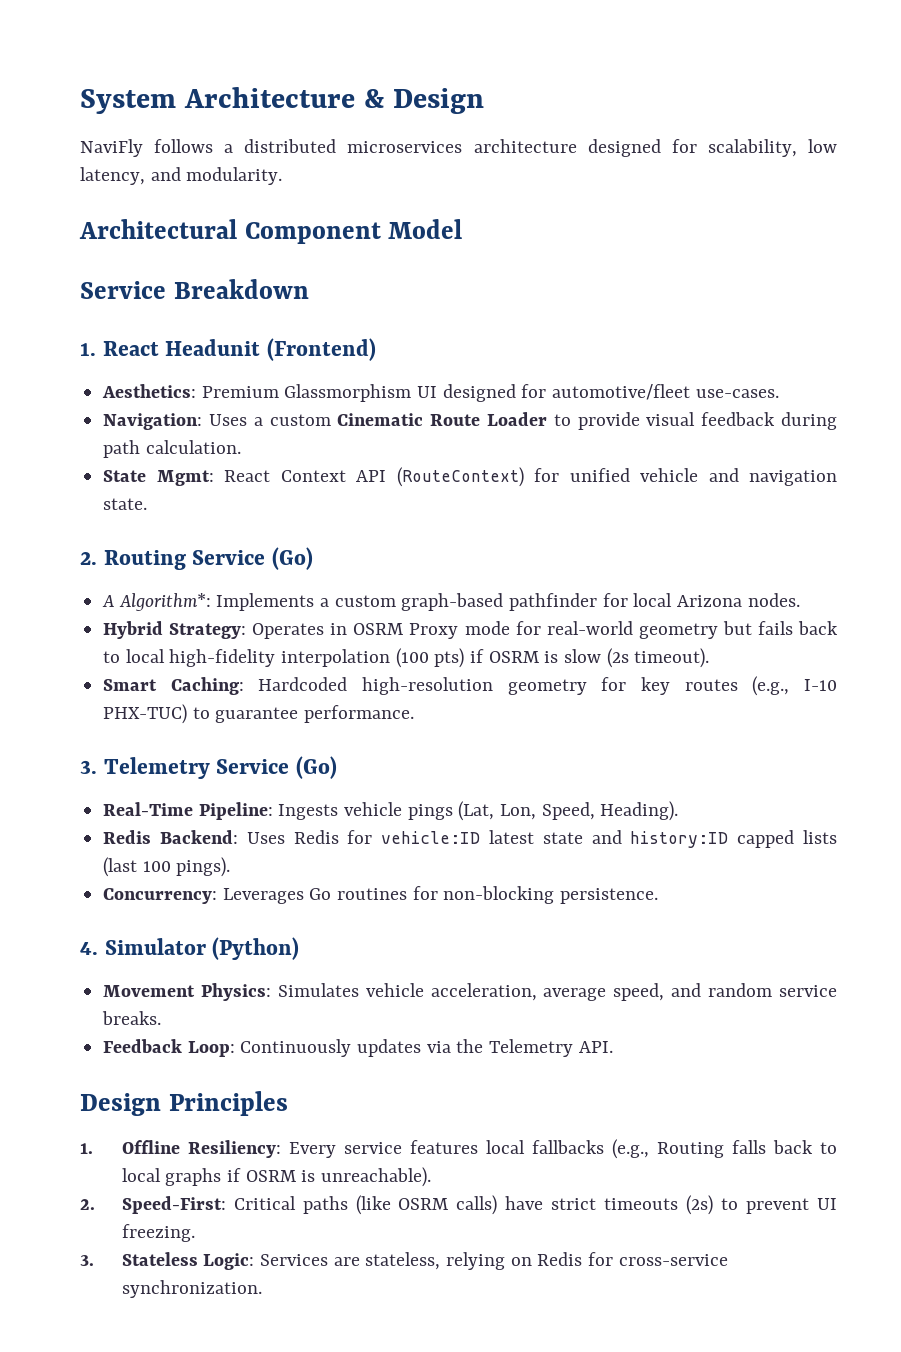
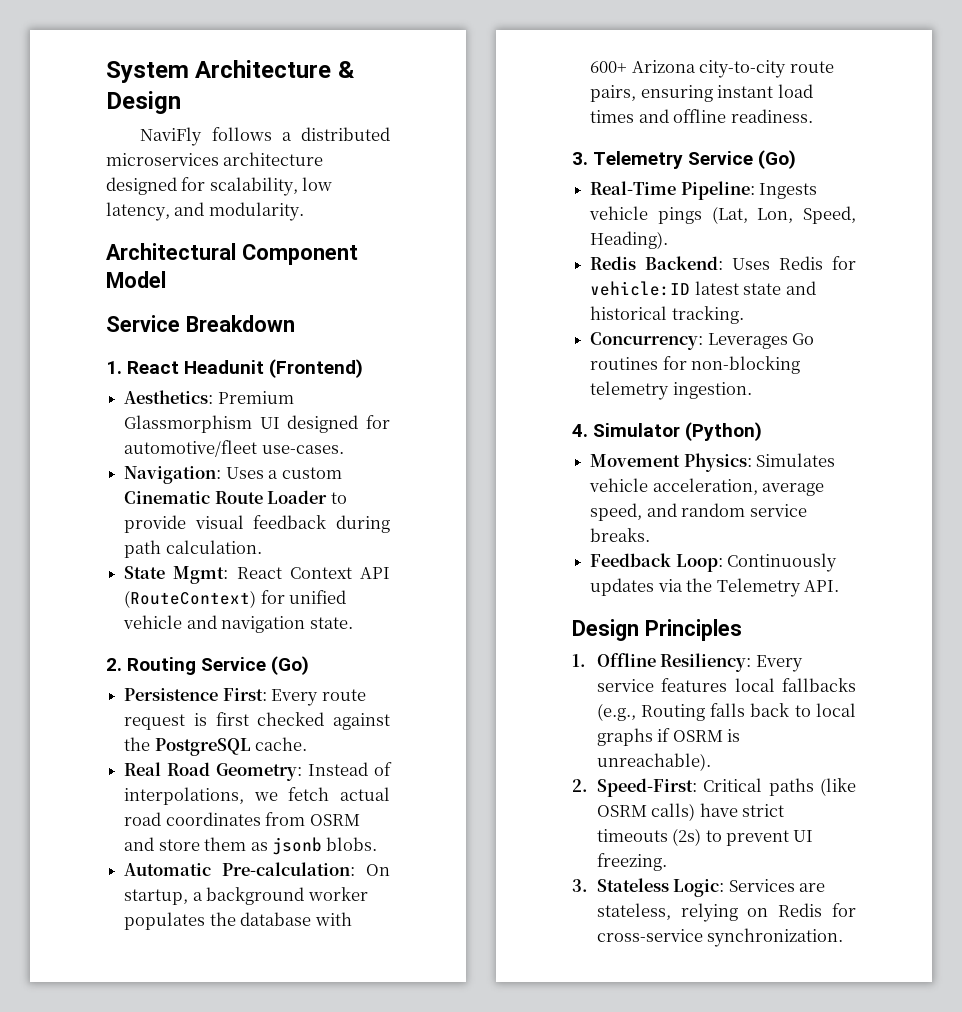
[102,593,800,611] [103,621,839,639] [103,648,710,668] [103,676,837,696] [103,704,415,724] A Algorithm*: Implements a custom graph-based pathfinder for local Arizona nodes. // Hybrid Strategy: Operates in OSRM Proxy mode for real-world geometry but fails back to local high-fidelity interpolation (100 pts) if OSRM is slow (2s timeout). // Smart Caching: Hardcoded high-resolution geometry for key routes (e.g., I-10 PHX-TUC) to guarantee performance. -> [124,688,366,706] [124,712,390,730] [124,737,308,756] [124,762,393,781] [124,787,390,805] [124,812,360,826] [124,837,378,855] [124,862,390,876] [124,887,368,905] [124,912,352,930] [590,60,834,78] [590,84,813,102] [590,109,813,123] Persistence First: Every route request is first checked against the PostgreSQL cache. // Real Road Geometry: Instead of interpolations, we fetch actual road coordinates from OSRM and store them as jsonb blobs. // Automatic Pre-calculation: On startup, a background worker populates the database with 600+ Arizona city-to-city route pairs, ensuring instant load times and offline readiness.
[630,830,837,848] [103,857,231,877] history:ID capped lists (last 100 pings). -> [590,306,744,324] historical tracking.
[560,888,659,904] persistence. -> [590,381,752,400] telemetry ingestion.

